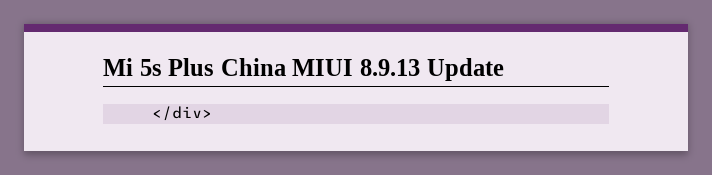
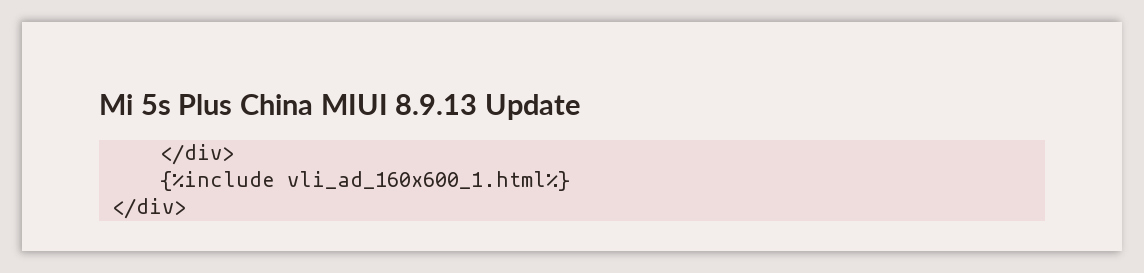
(213, 113) none -> [159,171,570,191] [111,198,186,219] // {%include vli_ad_160x600_1.html%} // </div>

